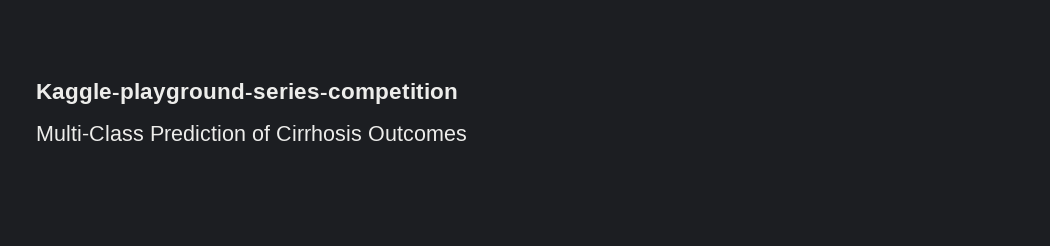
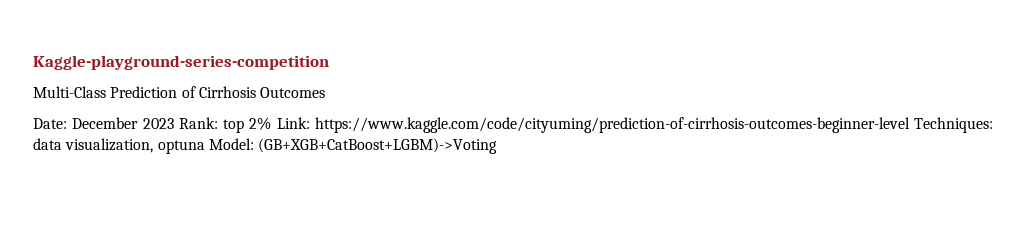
(467, 133) none -> [33,117,993,133] [33,138,498,154] // Date: December 2023 Rank: top 2% Link: https://www.kaggle.com/code/cityuming/prediction-of-cirrhosis-outcomes-beginner-level Techniques: data visualization, optuna Model: (GB+XGB+CatBoost+LGBM)->Voting

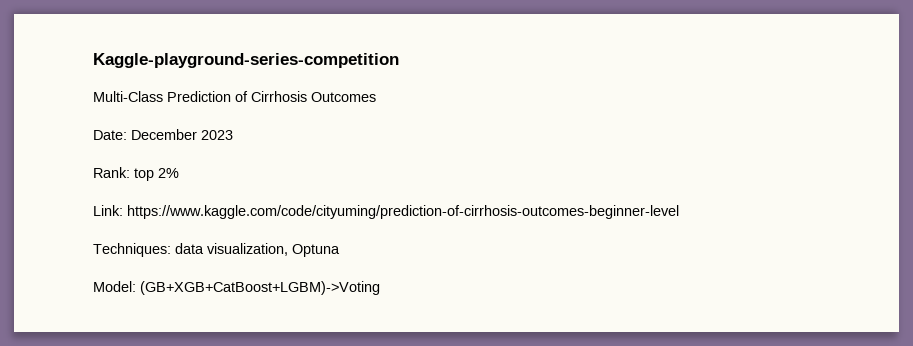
(174, 123) none -> (233, 135) //
(272, 123) none -> (179, 173) //
(910, 125) none -> (679, 212) //
[157,140,205,154] optuna -> [292,244,340,257] Optuna //

